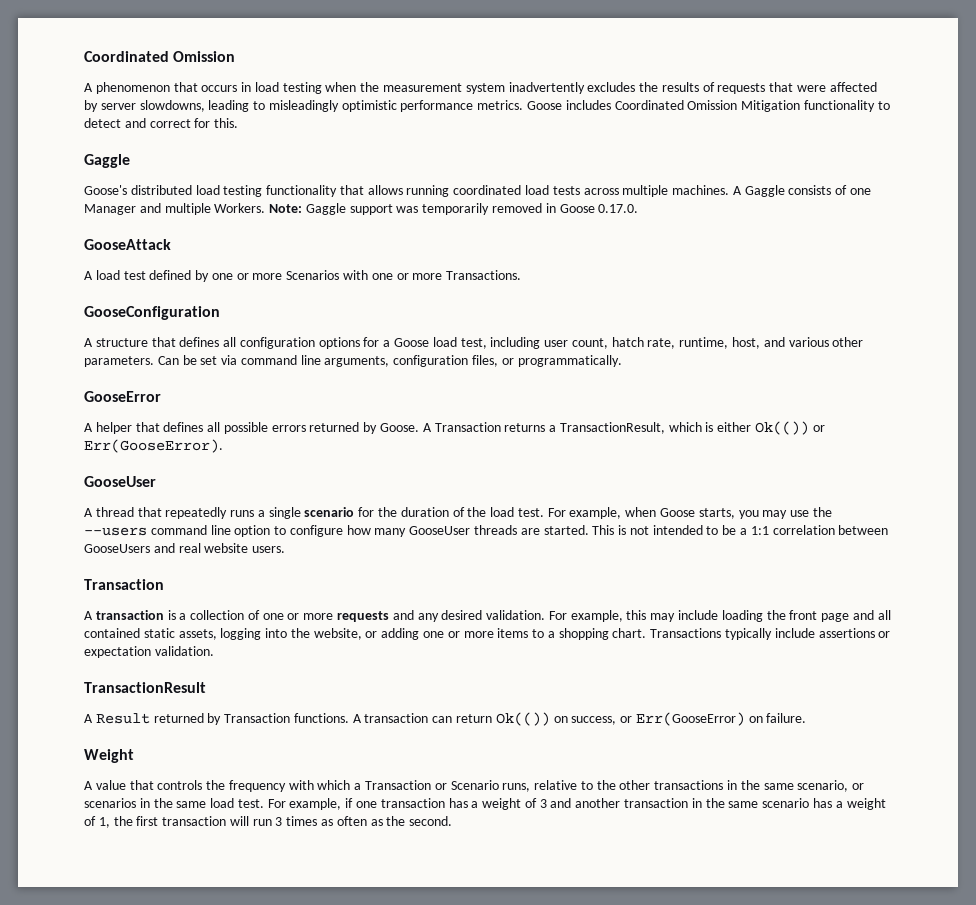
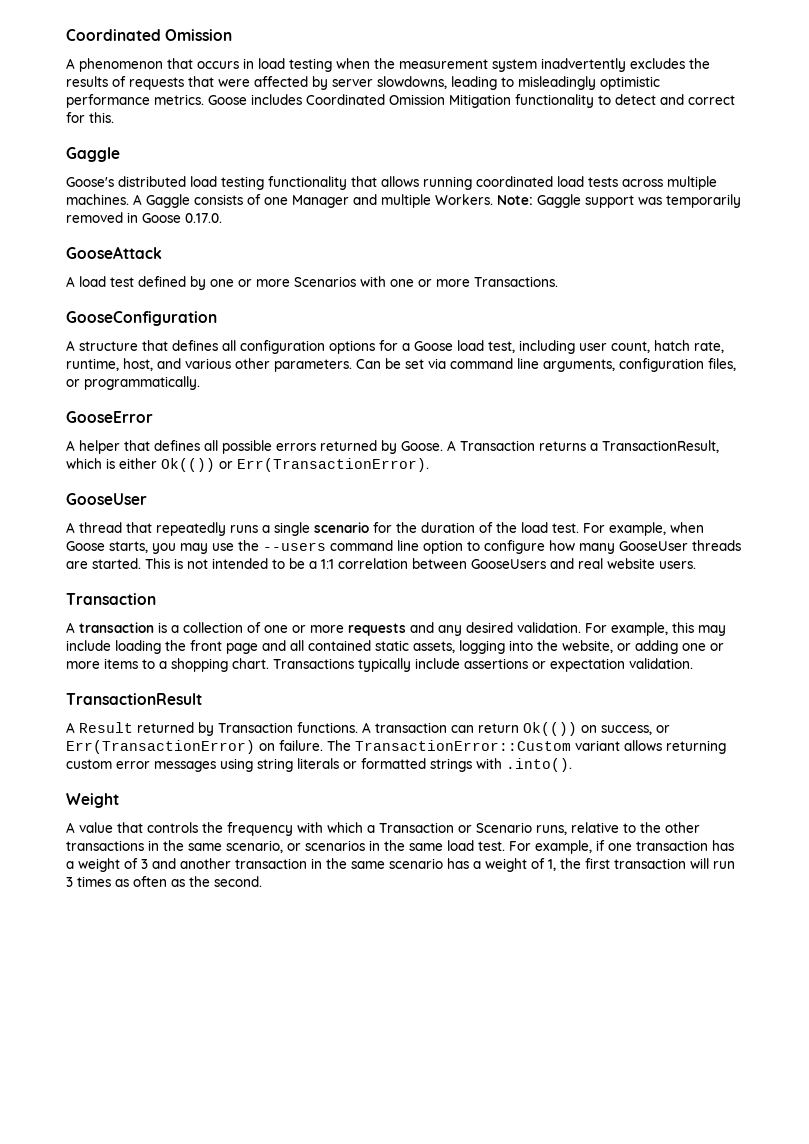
[84,439,223,453] Err(GooseError). -> [237,458,429,472] Err(TransactionError).
[635,712,745,726] Err(GooseError) -> [66,740,255,754] Err(TransactionError)
(807, 718) none -> [327,740,726,754] [66,758,572,772] The TransactionError::Custom variant allows returning custom error messages using string literals or formatted strings with .into().

